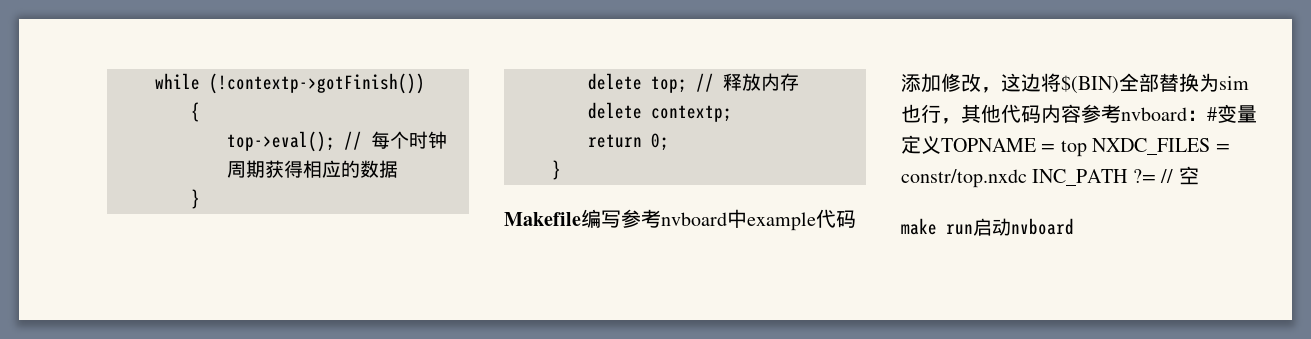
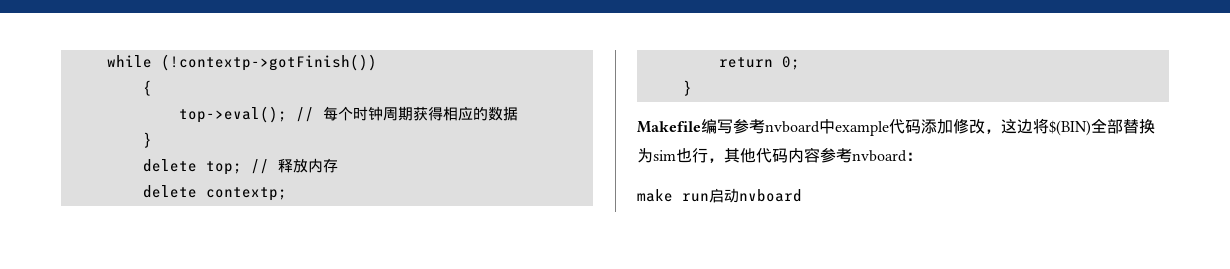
[1207,104,1257,123] [901,135,1230,157] [901,166,1199,188] #变量定义TOPNAME = top NXDC_FILES = constr/top.nxdc INC_PATH ?= // 空 -> (922, 156) none

